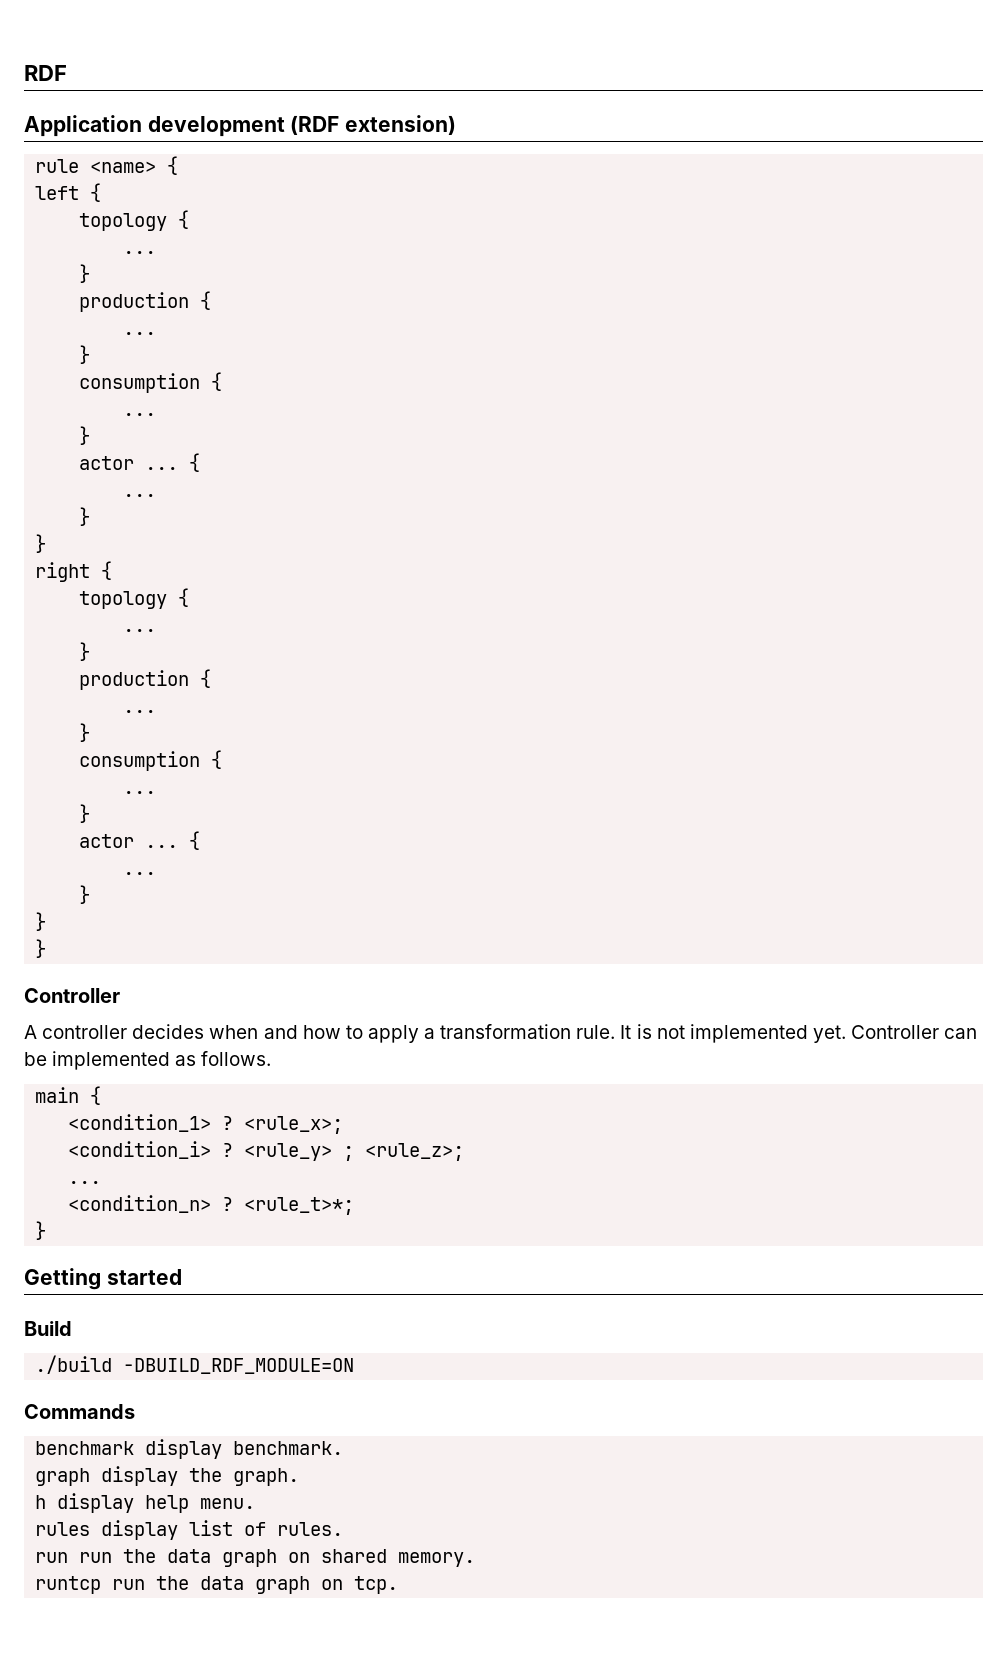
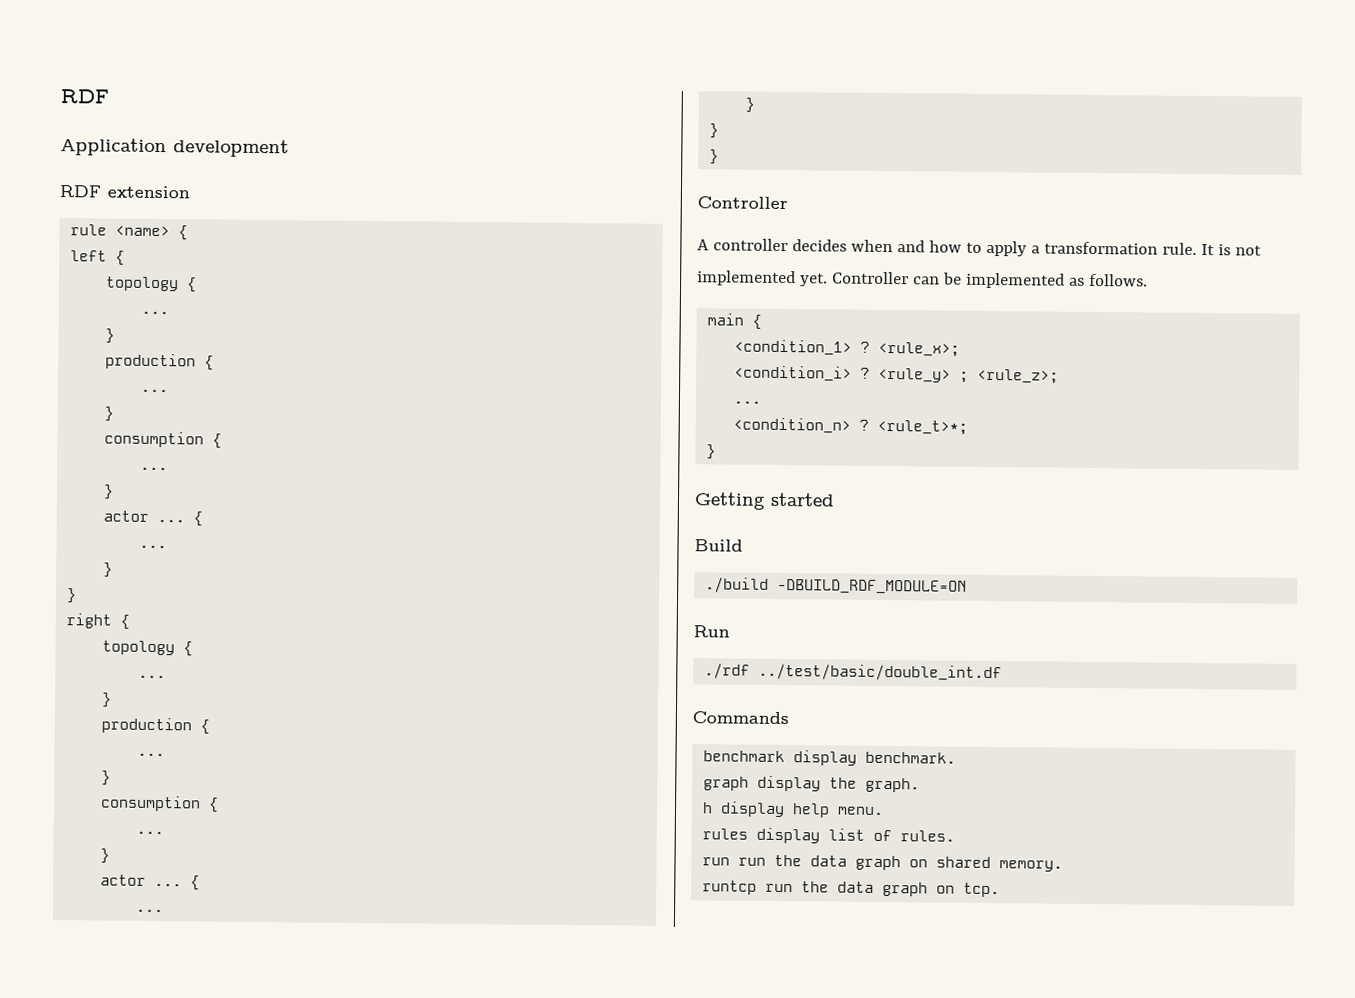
[290,115,457,135] (RDF extension) -> [59,185,190,199] // RDF extension
(355, 1366) none -> [693,625,730,638] [704,663,1003,682] // Run // ./rdf ../test/basic/double_int.df

